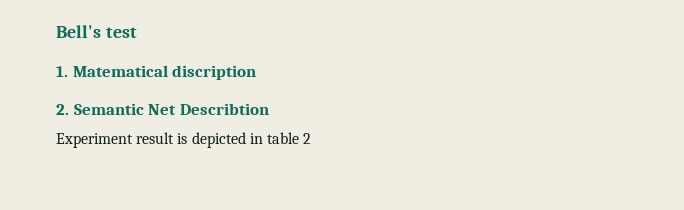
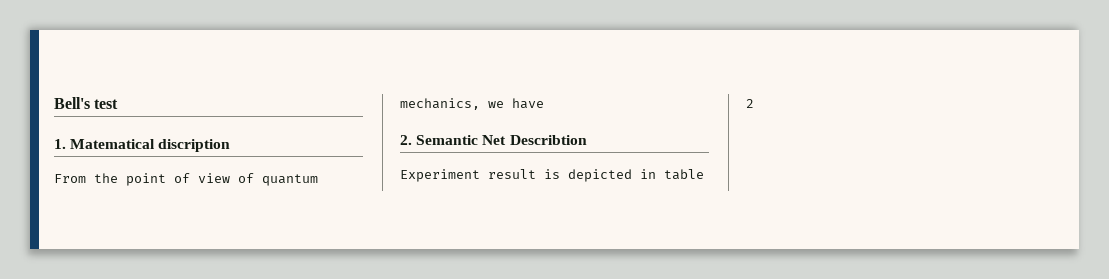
(257, 72) none -> [54,173,318,186] [400,98,544,110] // From the point of view of quantum mechanics, we have

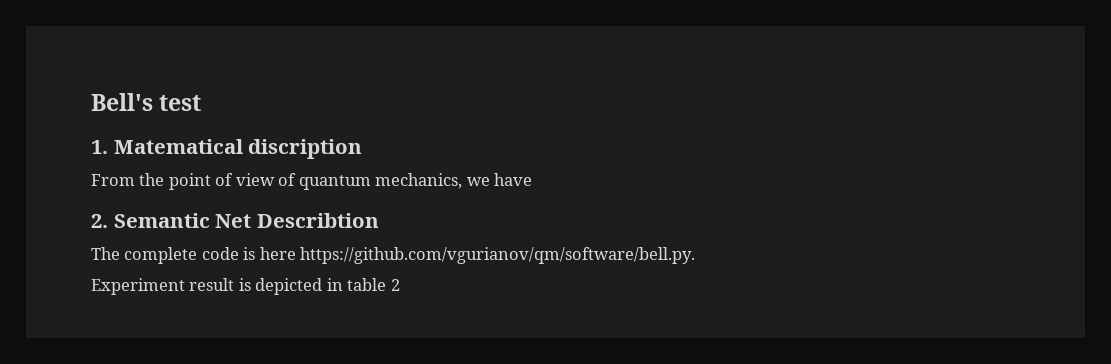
(587, 140) none -> [91,247,696,264] // The complete code is here https://github.com/vgurianov/qm/software/bell.py.

